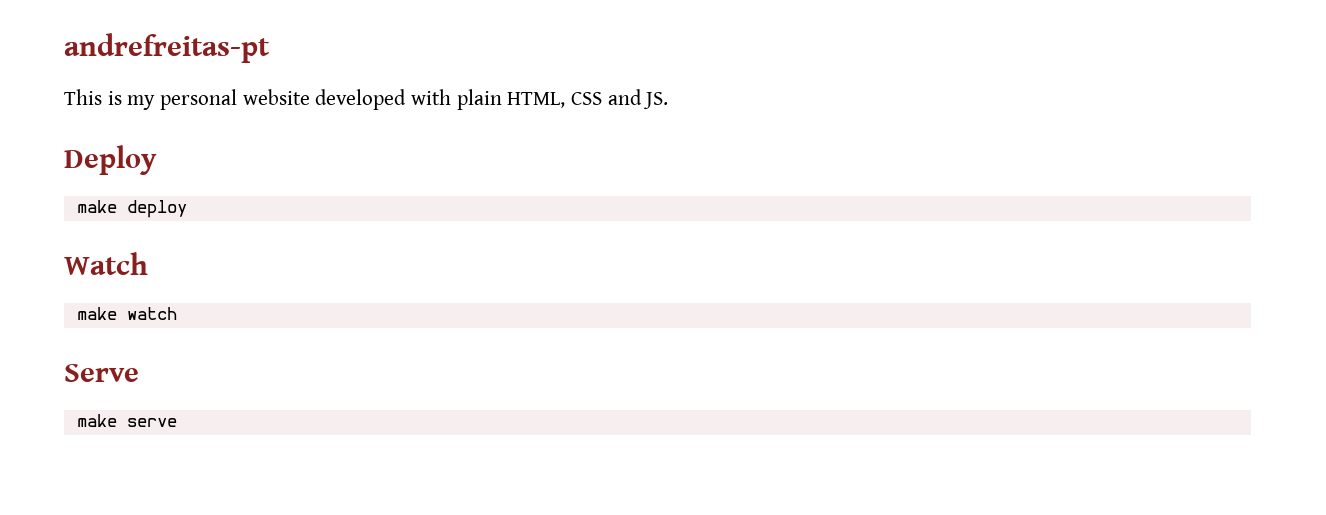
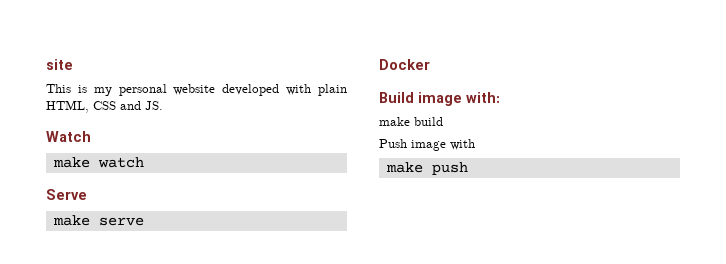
[64,33,270,63] andrefreitas-pt -> [46,59,73,70] site
[64,145,157,175] [76,200,187,218] // Deploy // make deploy -> (163, 105) none
(177, 422) none -> [379,59,430,70] [379,92,500,106] [379,117,443,126] [379,139,475,151] [385,162,468,175] // Docker // Build image with: // make build // Push image with // make push

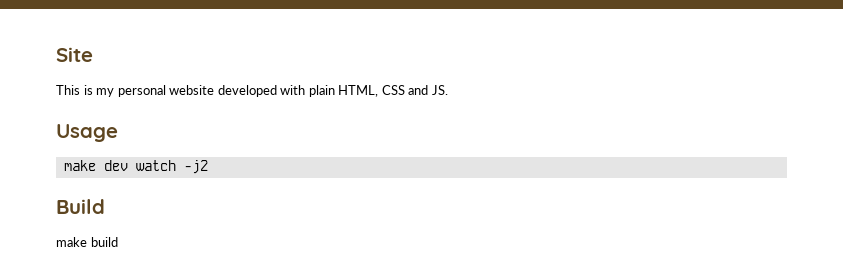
[46,59,73,70] site -> [56,47,93,62] Site
[46,131,91,142] [52,157,90,168] Watch // make -> [56,124,118,142] [63,160,128,171] Usage // make dev
[46,189,87,200] [52,215,144,226] [379,59,430,70] // Serve // make serve // Docker -> [183,160,208,174] -j2
[418,92,500,106] image with: -> (105, 206) none
[379,139,475,151] [385,162,468,175] // Push image with // make push -> (118, 242) none

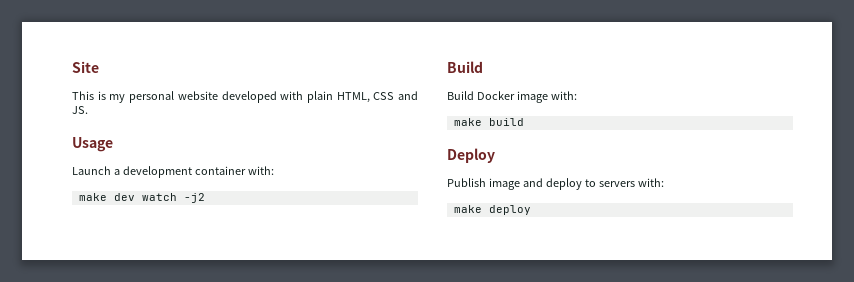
(118, 133) none -> [72,166,274,178] // Launch a development container with:
[56,237,118,247] make build -> [447,91,577,103] [453,118,524,126] [447,148,495,163] [447,178,664,190] [453,205,531,215] Build Docker image with: // make build // Deploy // Publish image and deploy to servers with: // make deploy

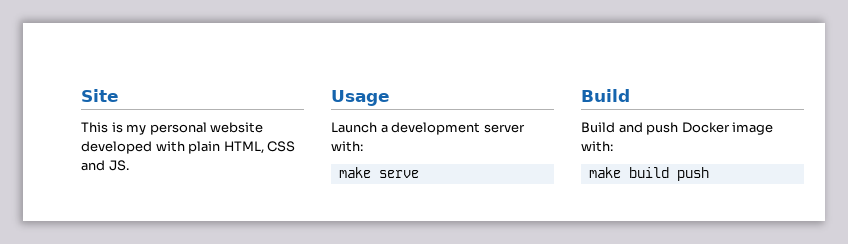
[194,166,274,175] [78,193,205,203] container with: // make dev watch -j2 -> [483,124,525,133] [331,141,363,152] [338,167,419,178] server with: // make serve
(474, 95) none -> [618,122,679,135] and push
[447,148,495,163] [447,178,664,190] [453,205,531,215] // Deploy // Publish image and deploy to servers with: // make deploy -> [676,167,709,181] push

